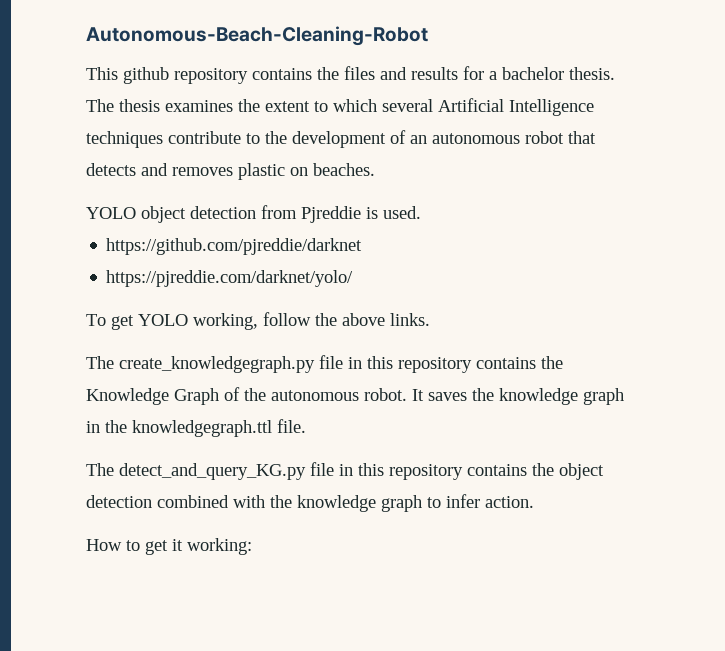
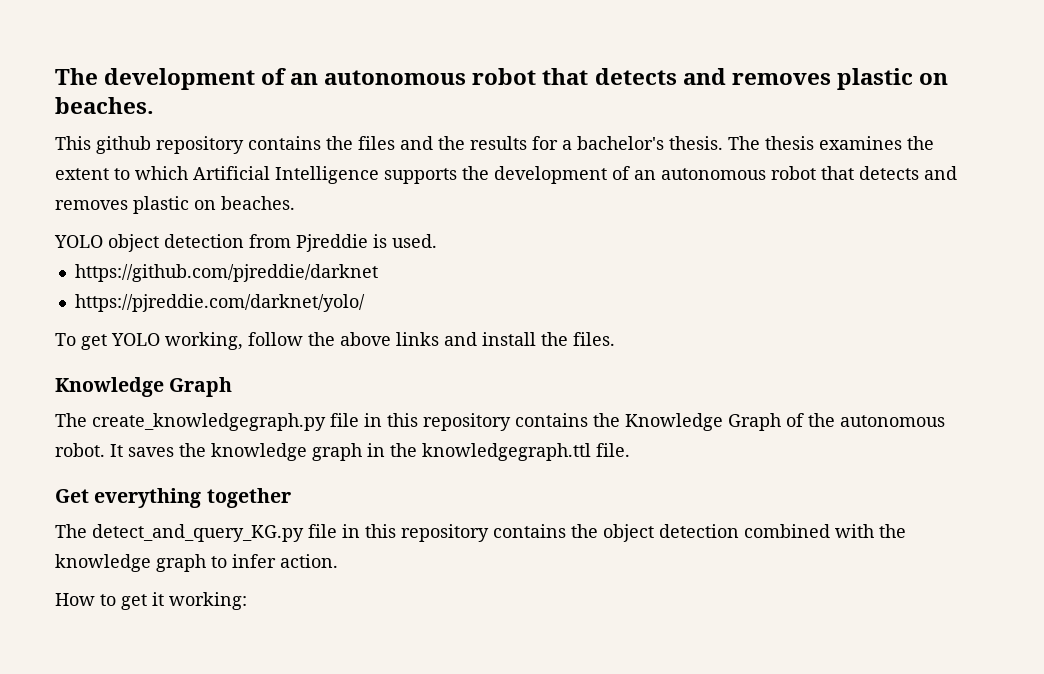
[86,26,428,46] Autonomous-Beach-Cleaning-Robot -> [55,68,948,90] [55,97,154,114] The development of an autonomous robot that detects and removes plastic on beaches.
(407, 73) none -> [438,136,465,150] the
[502,67,564,80] bachelor -> [577,136,664,150] bachelor's
[382,99,433,112] several -> (188, 173) none
[86,131,260,148] techniques contribute to -> [384,168,457,184] supports
[390,313,430,326] links. -> [396,332,615,346] [55,377,233,397] links and install the files. // Knowledge Graph
(306, 426) none -> [55,488,291,508] // Get everything together

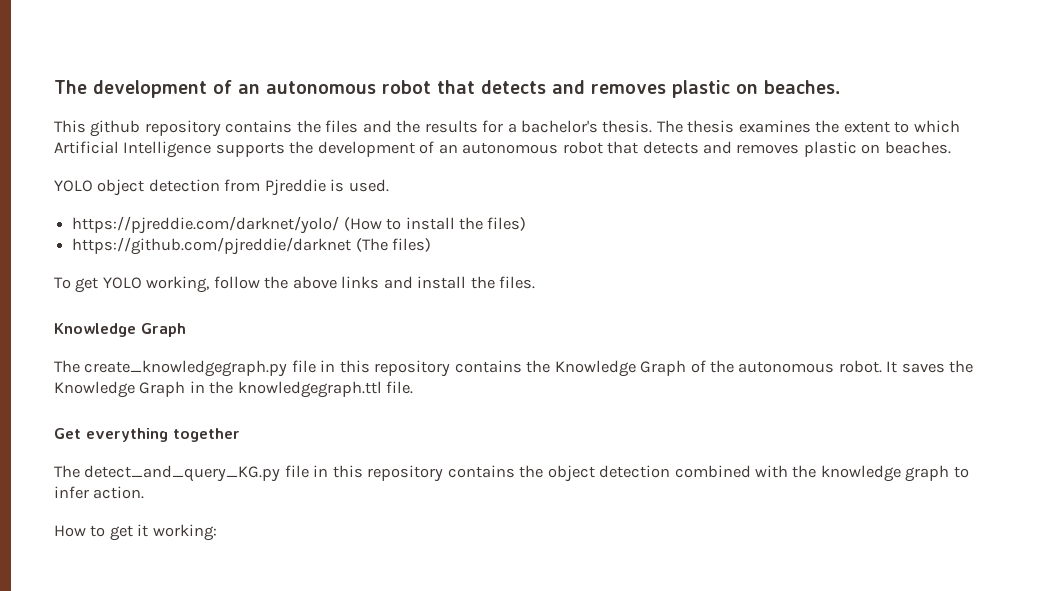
(437, 241) none -> [72,216,527,234] // https://pjreddie.com/darknet/yolo/ (How to install the files)
[74,294,365,312] // https://pjreddie.com/darknet/yolo/ -> [355,238,432,252] (The files)
[211,443,362,461] knowledge graph -> [54,381,186,398] Knowledge Graph

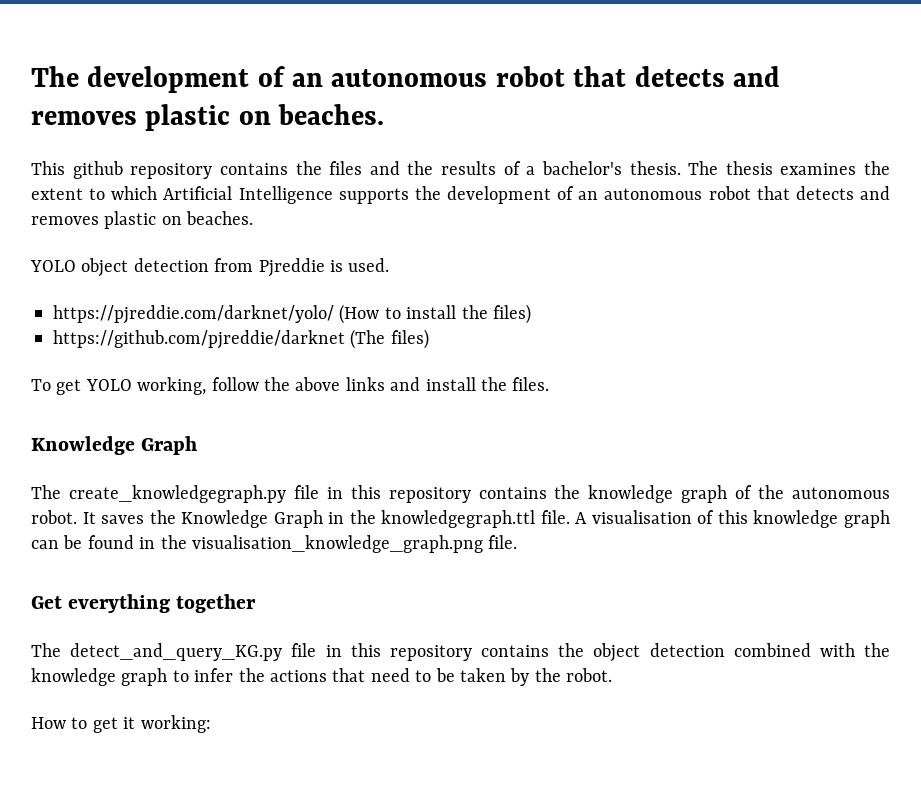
[482,120,504,133] for -> [503,161,521,175] of
[554,360,687,377] Knowledge Graph -> [588,485,728,503] knowledge graph
(414, 387) none -> [575,510,890,528] [31,535,518,553] A visualisation of this knowledge graph can be found in the visualisation_knowledge_graph.png file.
[93,486,145,499] action. -> [238,668,613,686] the actions that need to be taken by the robot.

